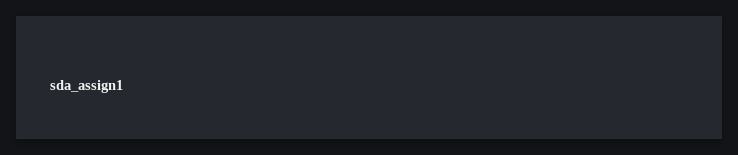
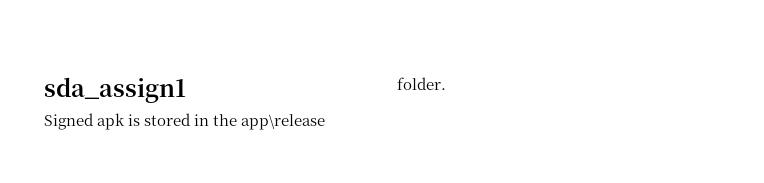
(123, 86) none -> [44,113,326,130] [397,77,446,90] // Signed apk is stored in the app\release folder.

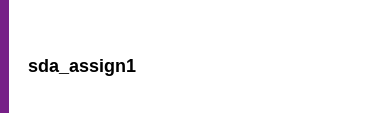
[44,113,326,130] [397,77,446,90] // Signed apk is stored in the app\release folder. -> (136, 67) none

